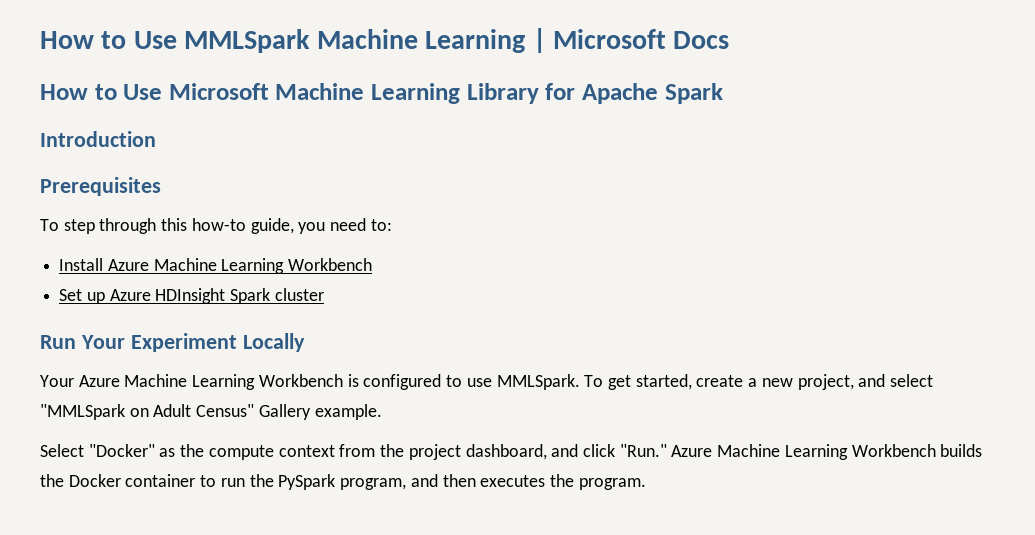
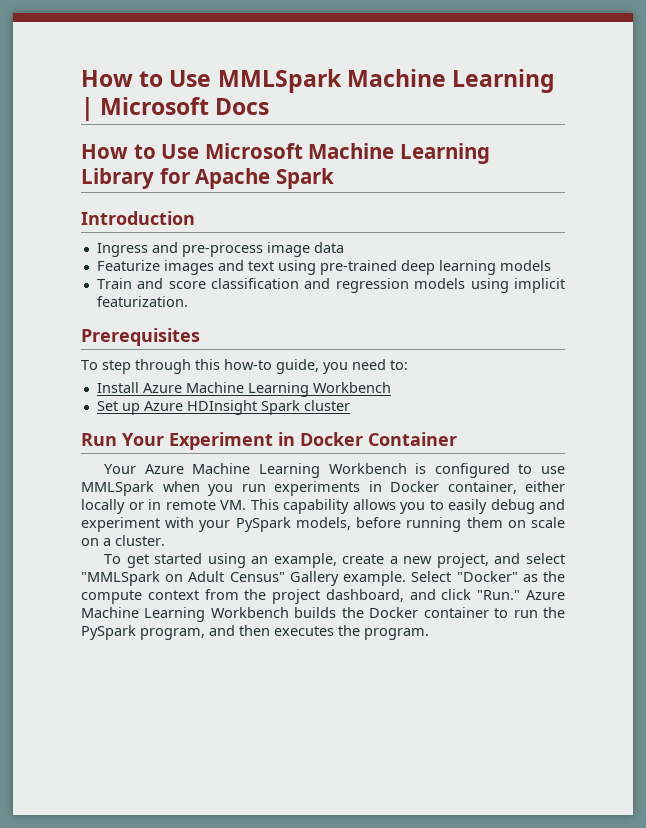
(156, 139) none -> [96,242,344,257] [96,260,551,275] [96,278,565,293] [96,296,188,307] // Ingress and pre-process image data // Featurize images and text using pre-trained deep learning models // Train and score classification and regression models using implicit featurization.
[242,333,305,352] Locally -> [278,432,457,446] in Docker Container
[496,374,692,390] MMLSpark. To get started, -> [81,481,565,496] [81,499,565,514] [81,517,565,532] [81,535,165,546] [104,553,337,568] MMLSpark when you run experiments in Docker container, either locally or in remote VM. This capability allows you to easily debug and experiment with your PySpark models, before running them on scale on a cluster. // To get started using an example,
(382, 412) // -> (407, 578) none

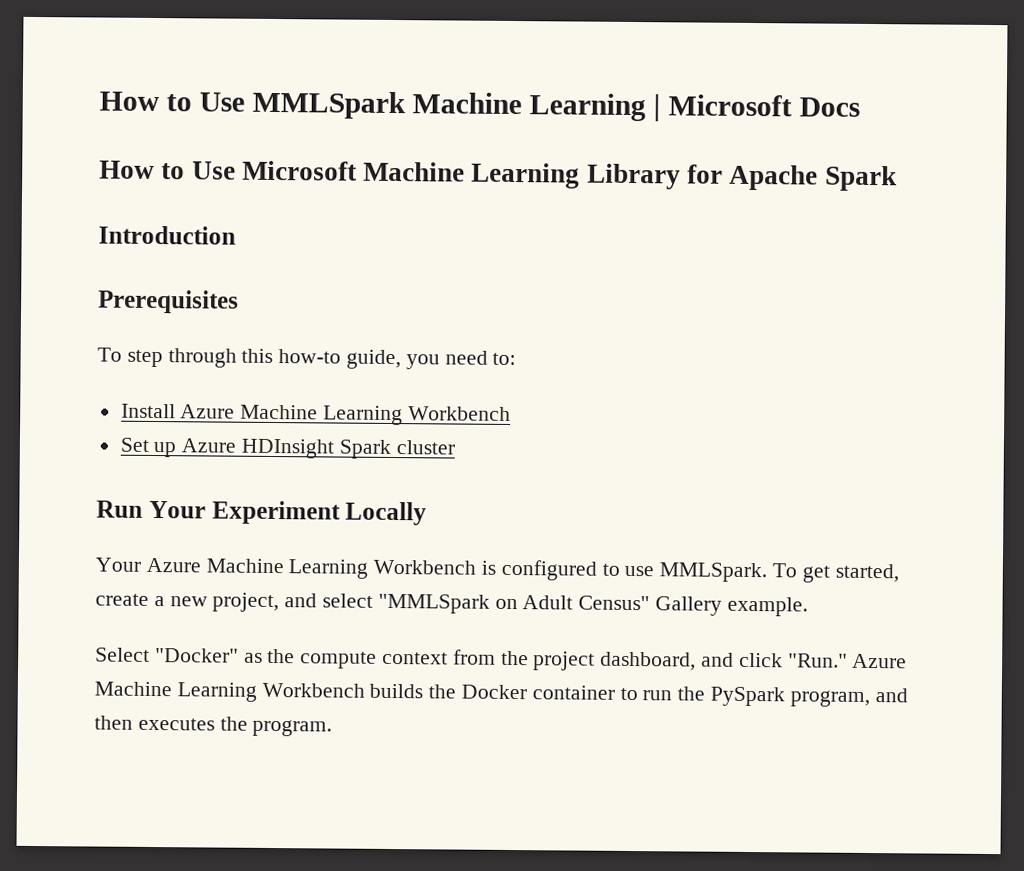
[96,242,344,257] [96,260,551,275] [96,278,565,293] [96,296,188,307] // Ingress and pre-process image data // Featurize images and text using pre-trained deep learning models // Train and score classification and regression models using implicit featurization. -> (236, 235) none
[278,432,457,446] in Docker Container -> [345,501,428,526] Locally
[81,481,565,496] [81,499,565,514] [81,517,565,532] [81,535,165,546] [104,553,337,568] MMLSpark when you run experiments in Docker container, either locally or in remote VM. This capability allows you to easily debug and experiment with your PySpark models, before running them on scale on a cluster. // To get started using an example, -> [659,562,899,583] MMLSpark. To get started,
(407, 578) none -> (808, 606) //

